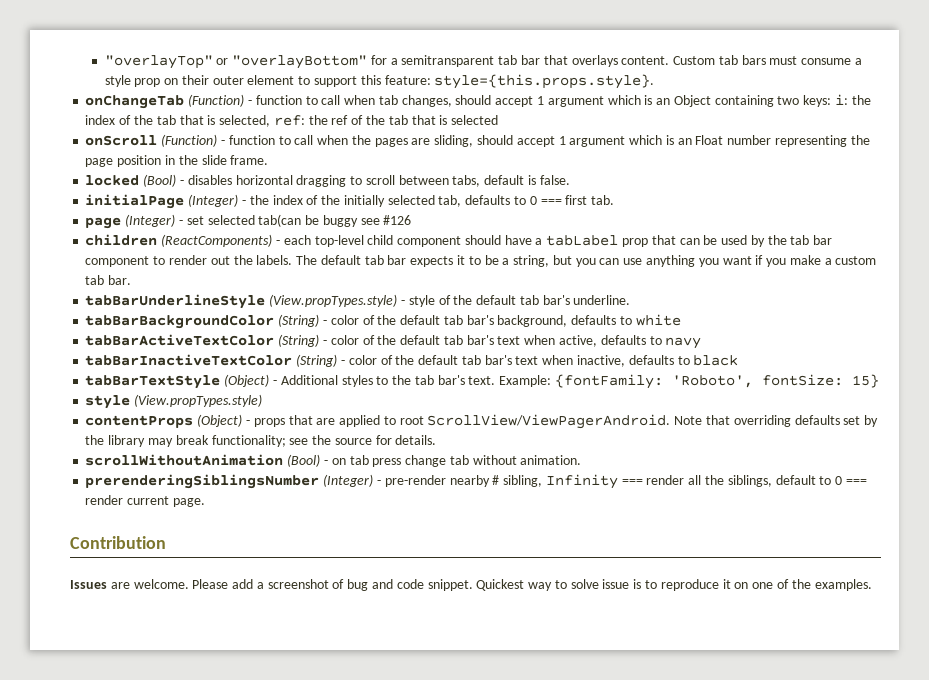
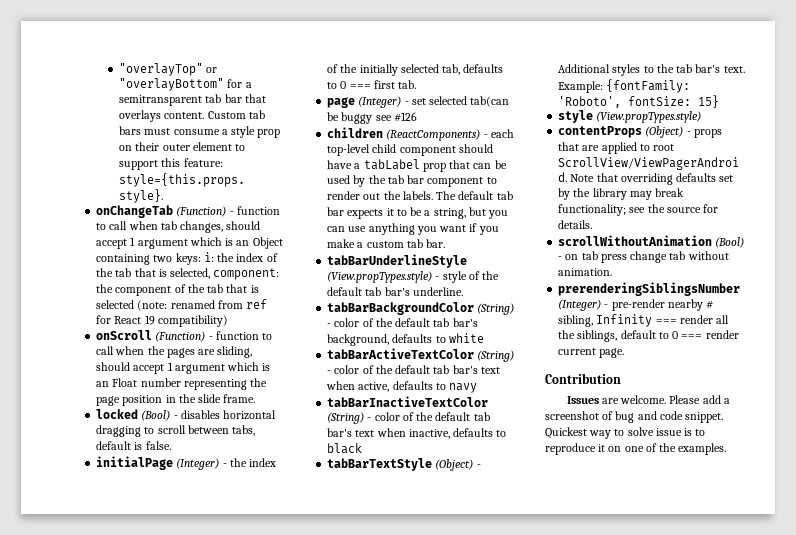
[273,115,349,126] ref: the ref -> [213,268,280,280] [96,284,172,296] component: the component
(499, 120) none -> [137,299,268,311] [96,315,228,327] (note: renamed from ref for React 19 compatibility)

